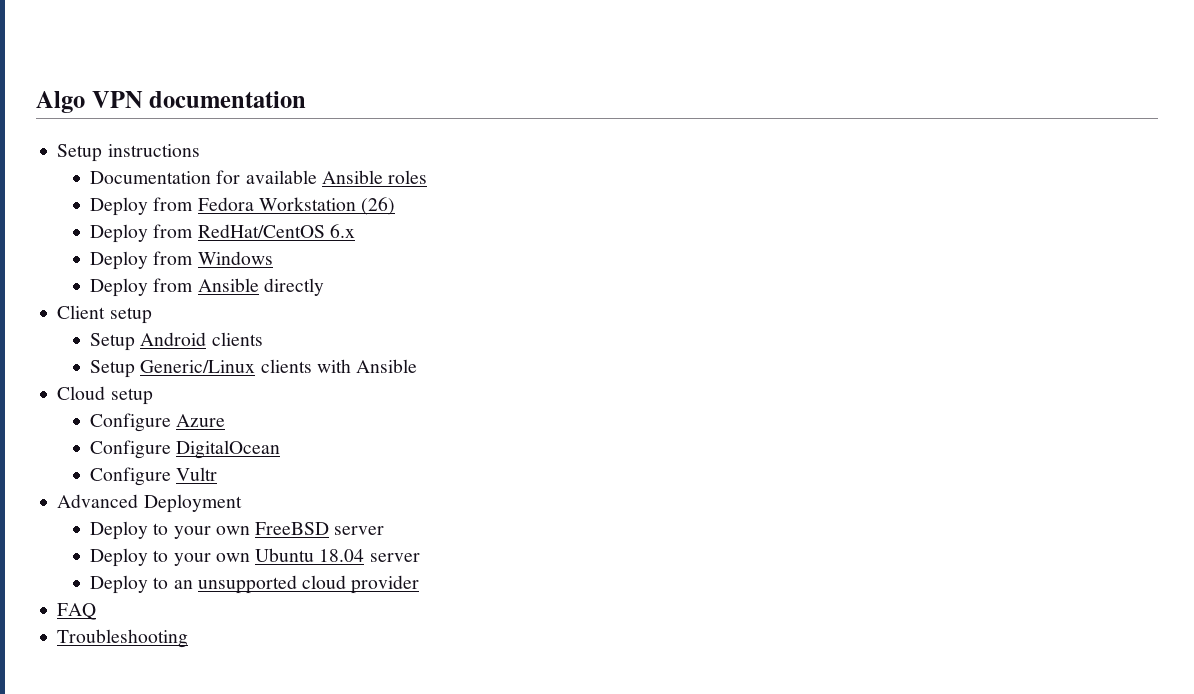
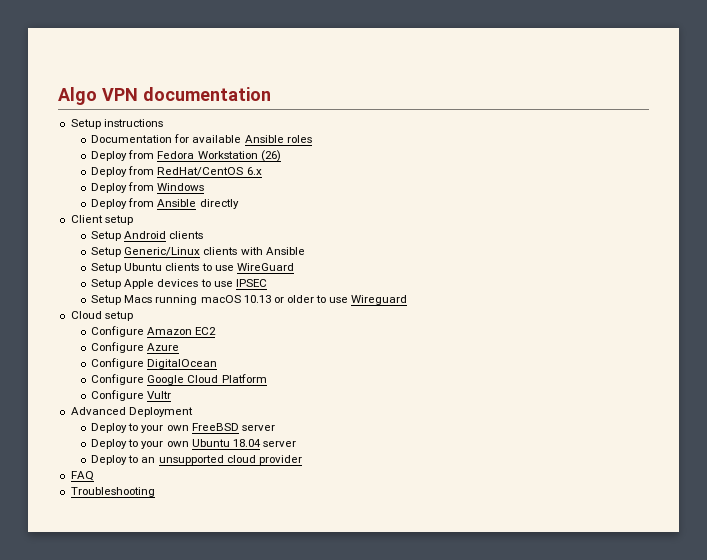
(418, 366) none -> [91,263,294,273] [91,279,267,289] [91,295,408,305] // Setup Ubuntu clients to use WireGuard // Setup Apple devices to use IPSEC // Setup Macs running macOS 10.13 or older to use Wireguard
(153, 396) none -> [91,326,217,337] // Configure Amazon EC2
(281, 449) none -> [91,374,267,385] // Configure Google Cloud Platform

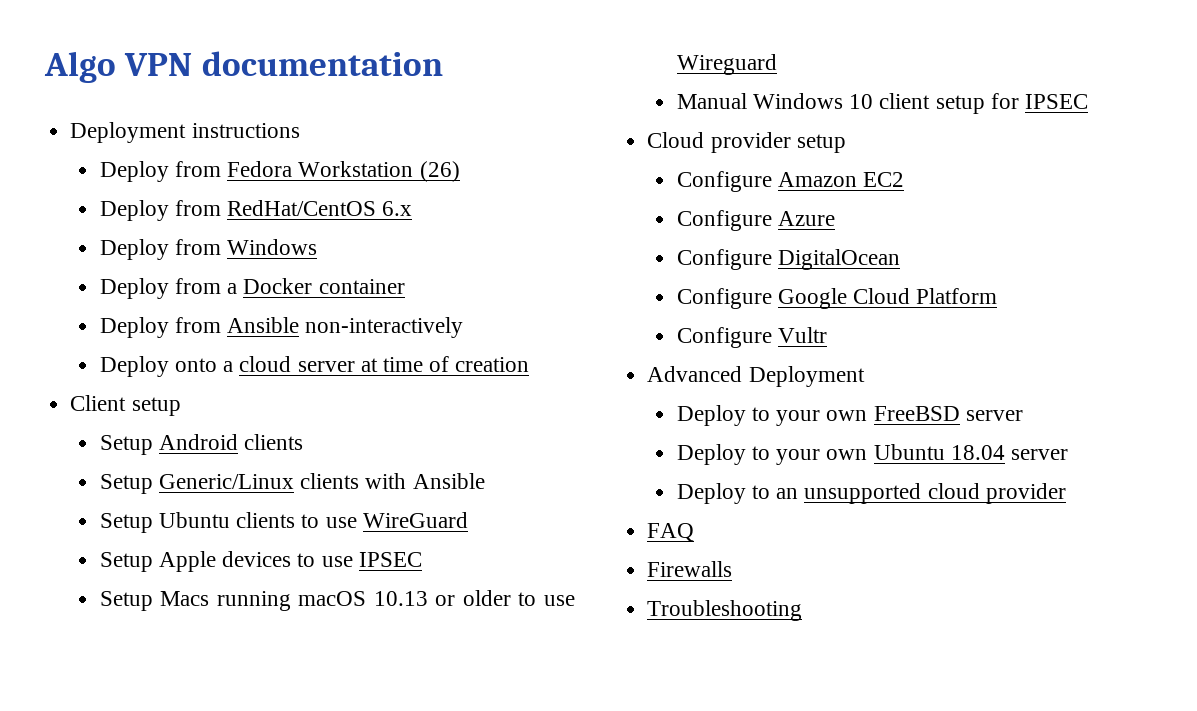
[70,119,101,129] Setup -> [70,122,187,143] Deployment
[91,134,312,143] // Documentation for available Ansible roles -> (300, 130) none
[157,199,239,209] Ansible directly -> [227,278,405,294] [99,317,464,338] [99,356,530,377] a Docker container // Deploy from Ansible non-interactively // Deploy onto a cloud server at time of creation
[70,311,102,319] // Cloud -> [676,93,1089,114] [647,132,791,153] // Manual Windows 10 client setup for IPSEC // Cloud provider
(94, 476) none -> [647,561,733,577] // Firewalls

